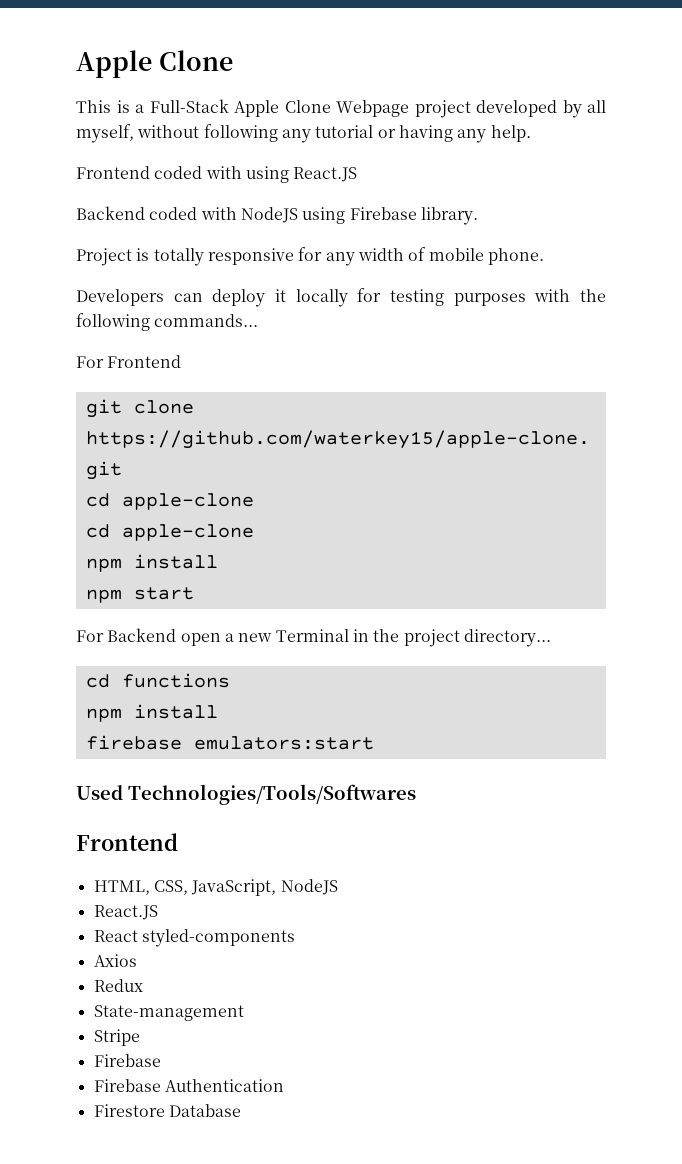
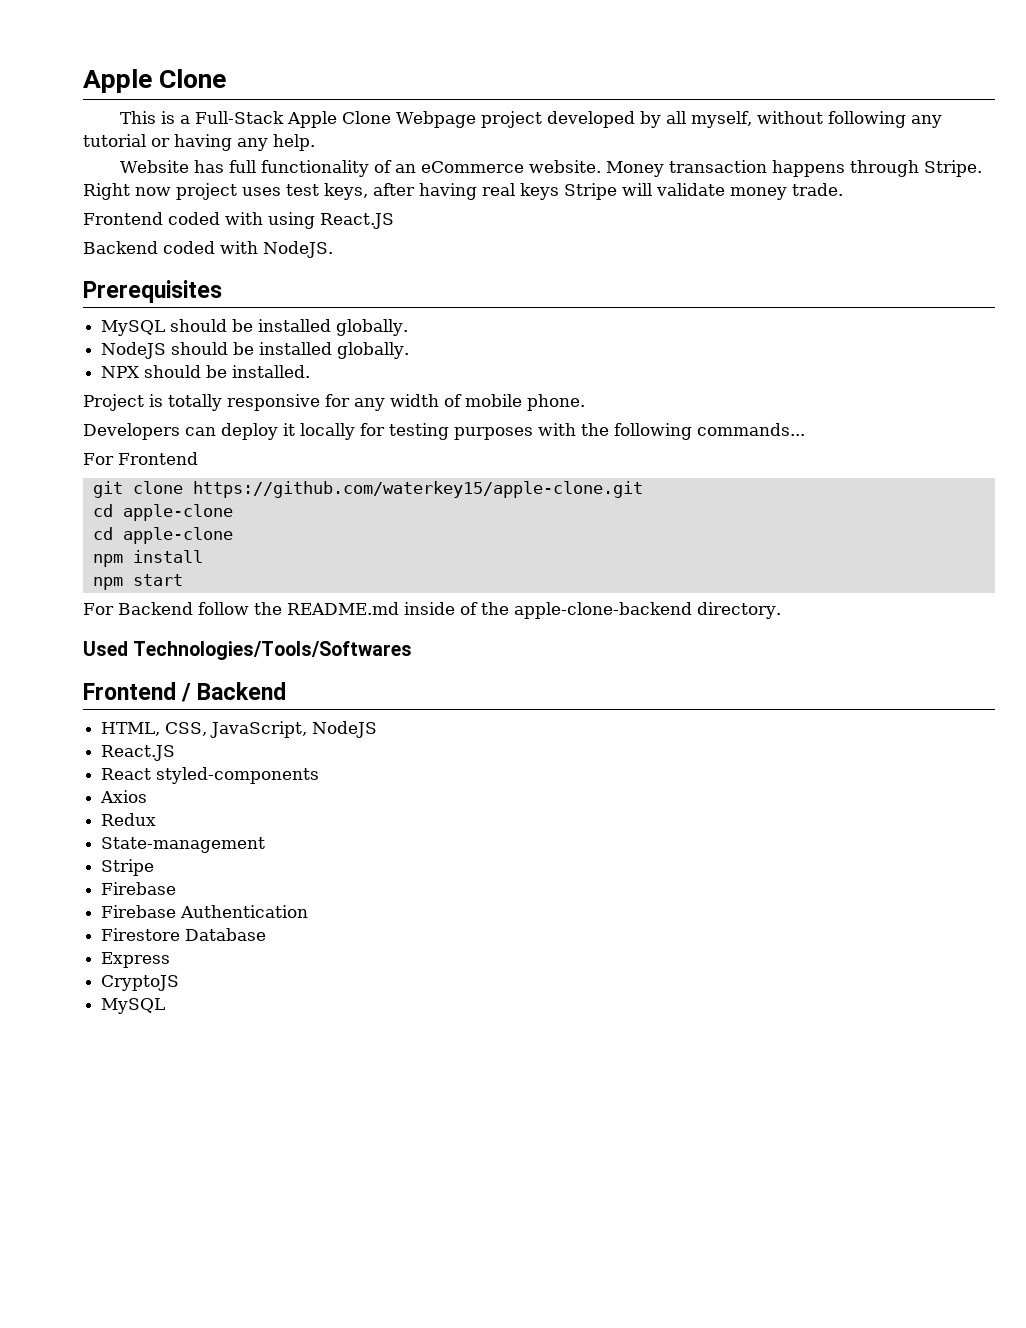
(531, 133) none -> [120,160,983,177] [83,183,843,200] // Website has full functionality of an eCommerce website. Money transaction happens through Stripe. Right now project uses test keys, after having real keys Stripe will validate money trade.
[240,207,478,225] NodeJS using Firebase library. -> [263,241,333,258] [83,280,222,303] [101,319,409,336] [101,342,410,359] [101,365,311,378] NodeJS. // Prerequisites // MySQL should be installed globally. // NodeJS should be installed globally. // NPX should be installed.
[180,629,551,647] [85,673,230,688] [85,704,218,722] [85,735,374,750] open a new Terminal in the project directory... // cd functions // npm install // firebase emulators:start -> [197,602,781,619] follow the README.md inside of the apple-clone-backend directory.
(178, 842) none -> [181,682,287,702] / Backend
(241, 1110) none -> [101,952,171,968] [101,975,180,991] [101,998,166,1014] // Express // CryptoJS // MySQL

